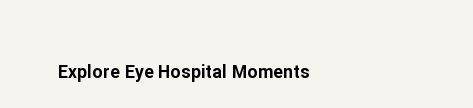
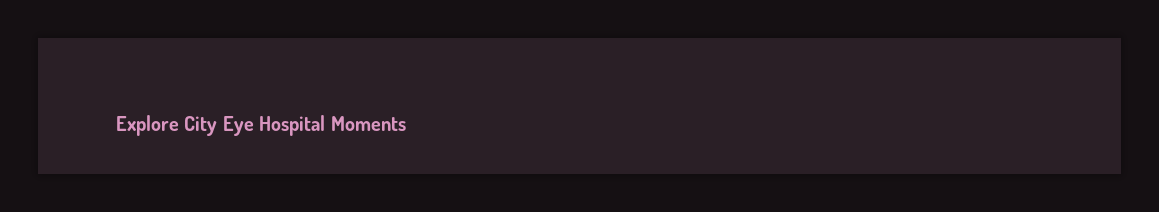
(120, 73) none -> [184,116,218,136] City

